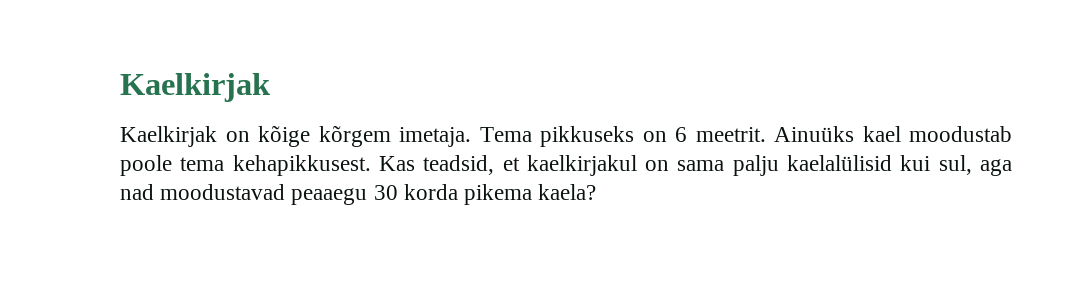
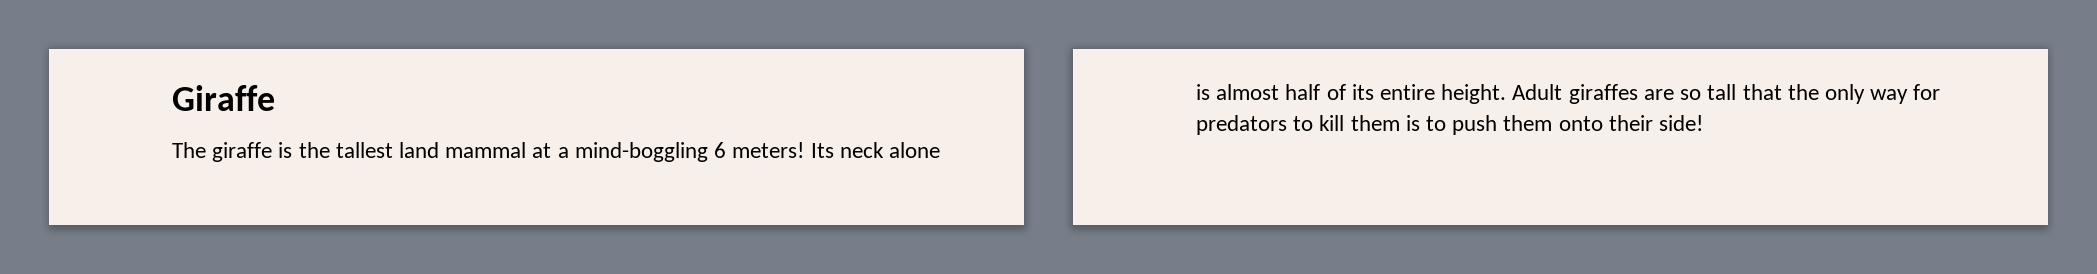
[120,73,271,102] [120,125,1012,147] [120,155,1012,176] [120,184,597,205] Kaelkirjak // Kaelkirjak on kõige kõrgem imetaja. Tema pikkuseks on 6 meetrit. Ainuüks kael moodustab poole tema kehapikkusest. Kas teadsid, et kaelkirjakul on sama palju kaelalülisid kui sul, aga nad moodustavad peaaegu 30 korda pikema kaela? -> [172,85,275,111] [172,142,940,162] [1196,84,1941,104] [1196,115,1704,135] Giraffe // The giraffe is the tallest land mammal at a mind-boggling 6 meters! Its neck alone is almost half of its entire height. Adult giraffes are so tall that the only way for predators to kill them is to push them onto their side!

